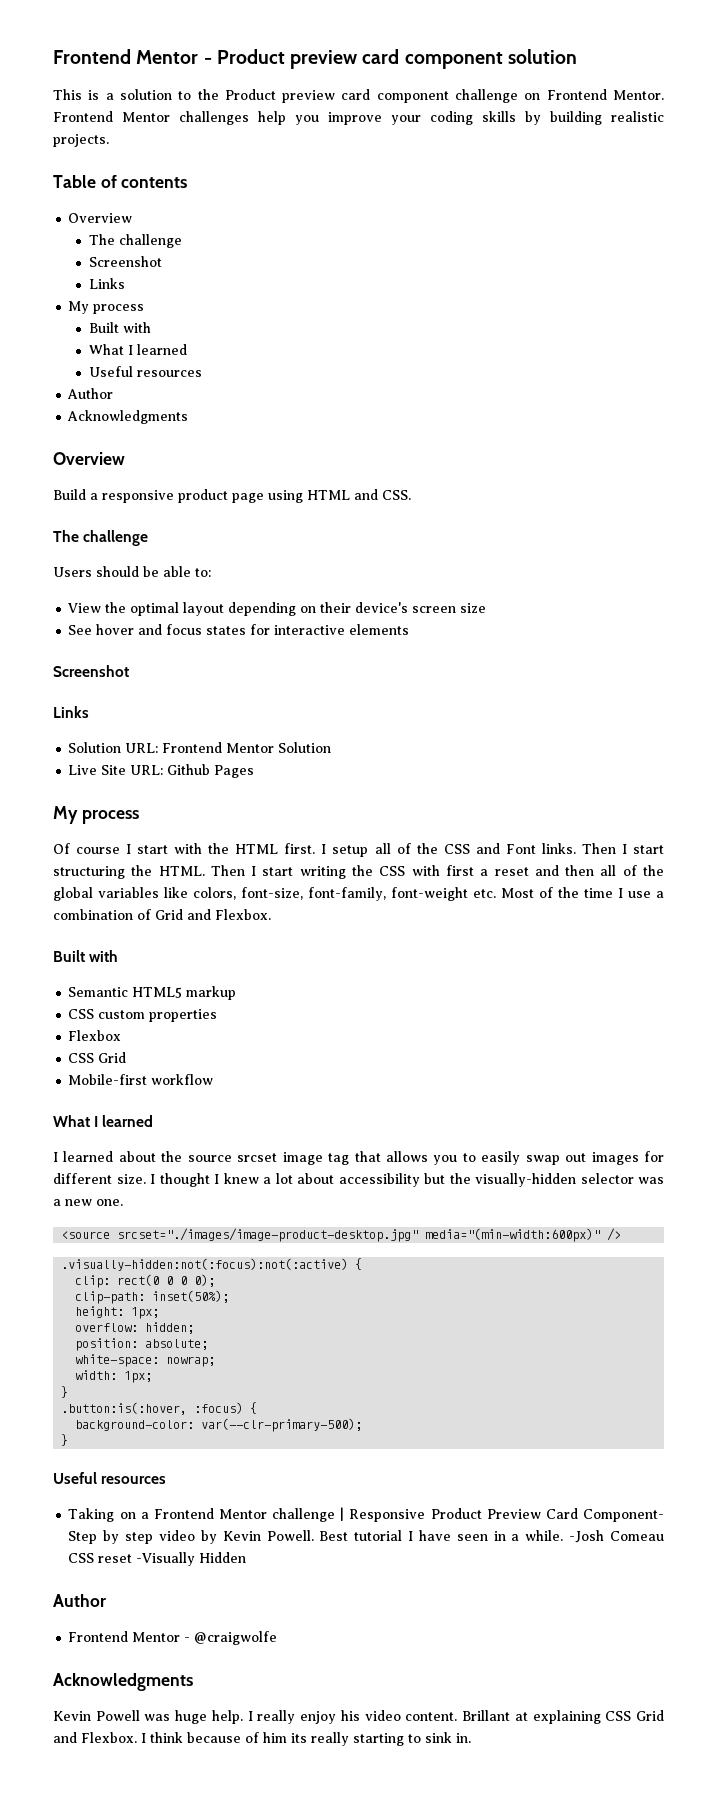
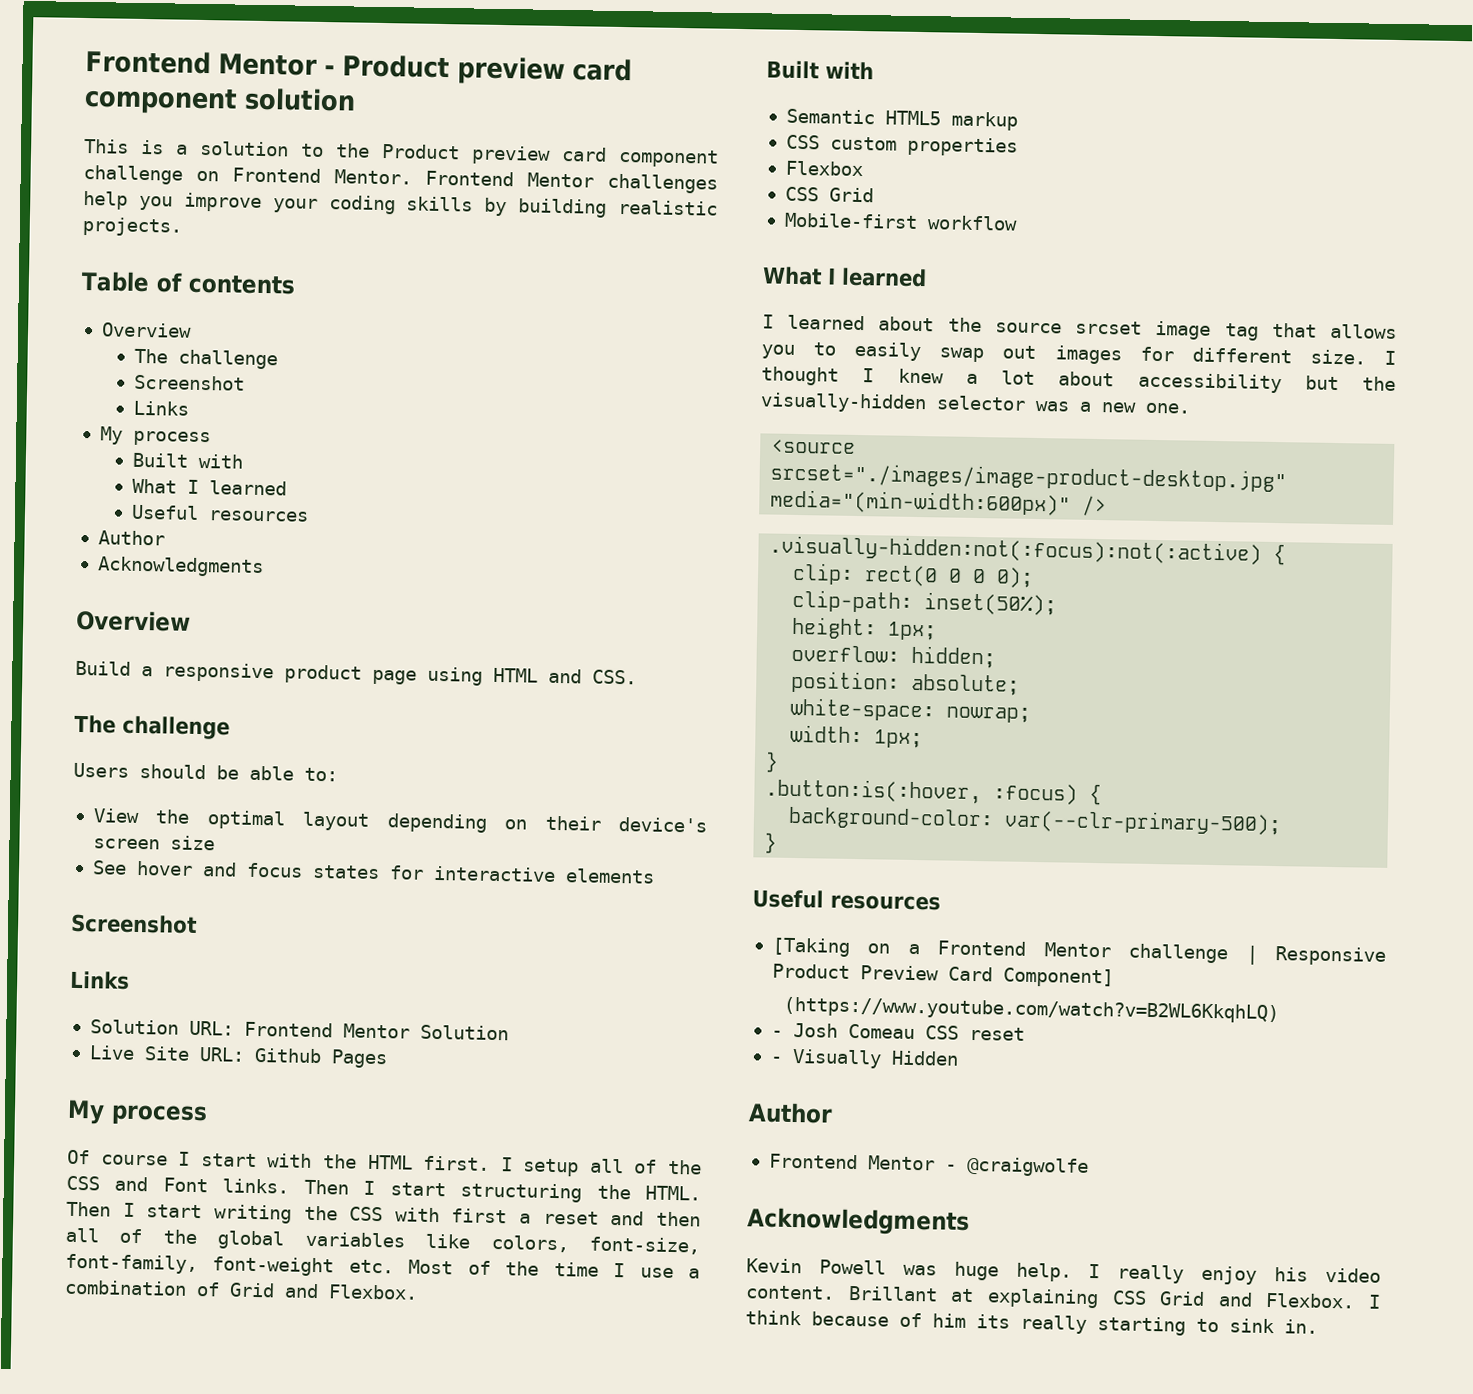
[68,1508,115,1522] Taking -> [771,937,850,957] [Taking
[582,1509,664,1522] [68,1530,605,1544] Component- Step by step video by Kevin Powell. Best tutorial I have seen in a while. -Josh -> [1002,967,1114,988] [783,996,1280,1024] [770,1022,838,1038] Component] // (https://www.youtube.com/watch?v=B2WL6KkqhLQ) // - Josh
[136,1552,196,1566] -Visually -> [769,1048,882,1069] // - Visually

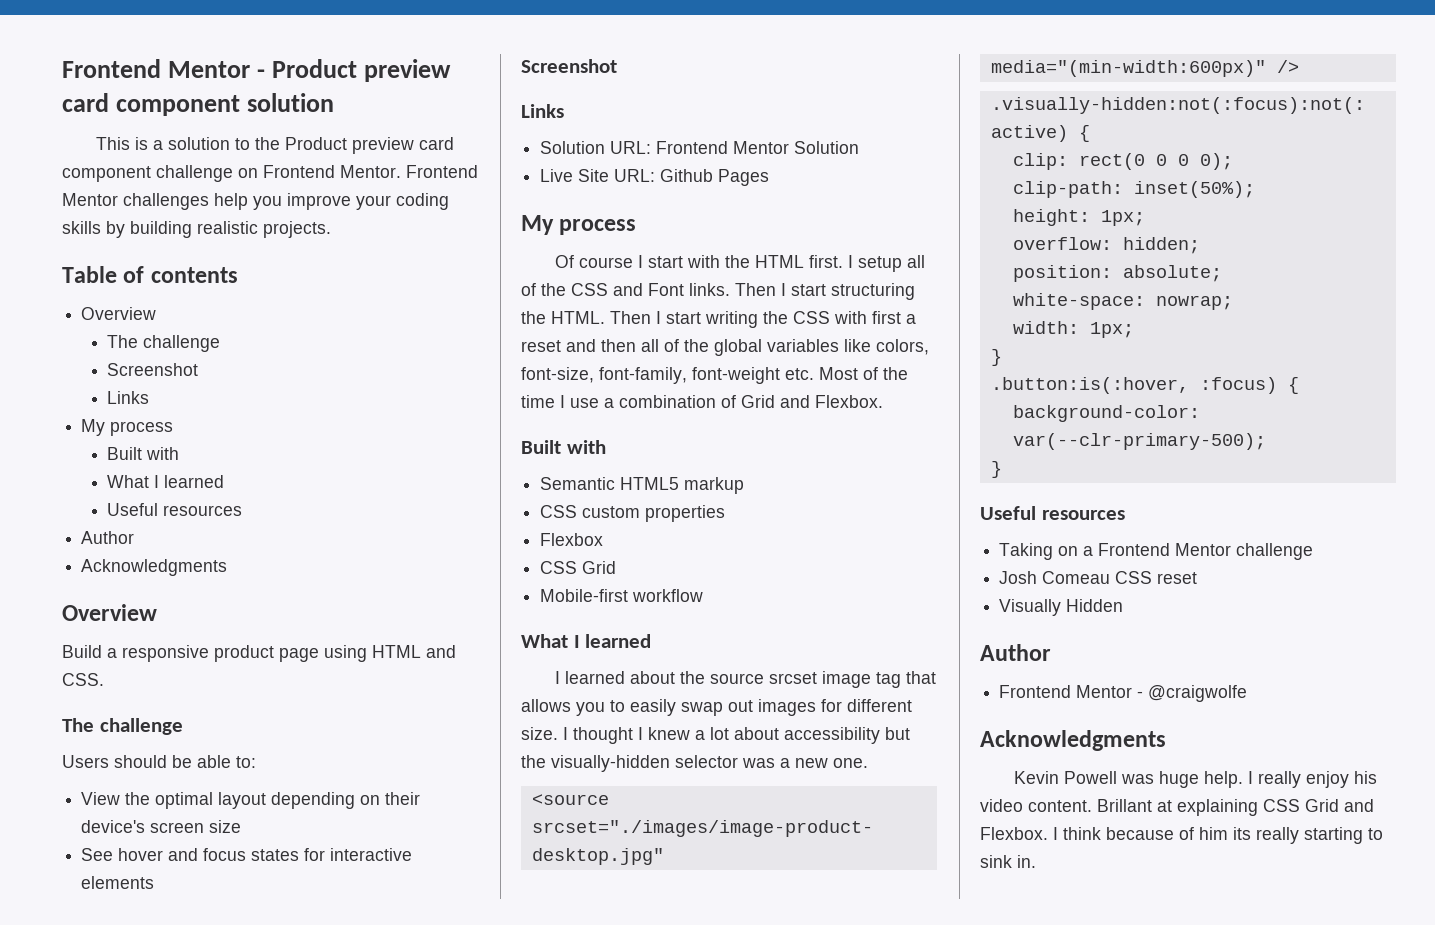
[771,937,850,957] [Taking -> [999,543,1054,560] Taking
[1245,945,1386,966] [771,963,1114,988] [783,996,1280,1024] [770,1030,783,1037] | Responsive Product Preview Card Component] // (https://www.youtube.com/watch?v=B2WL6KkqhLQ) // - -> (1314, 551) //
[769,1056,782,1063] - -> (1198, 578) none

